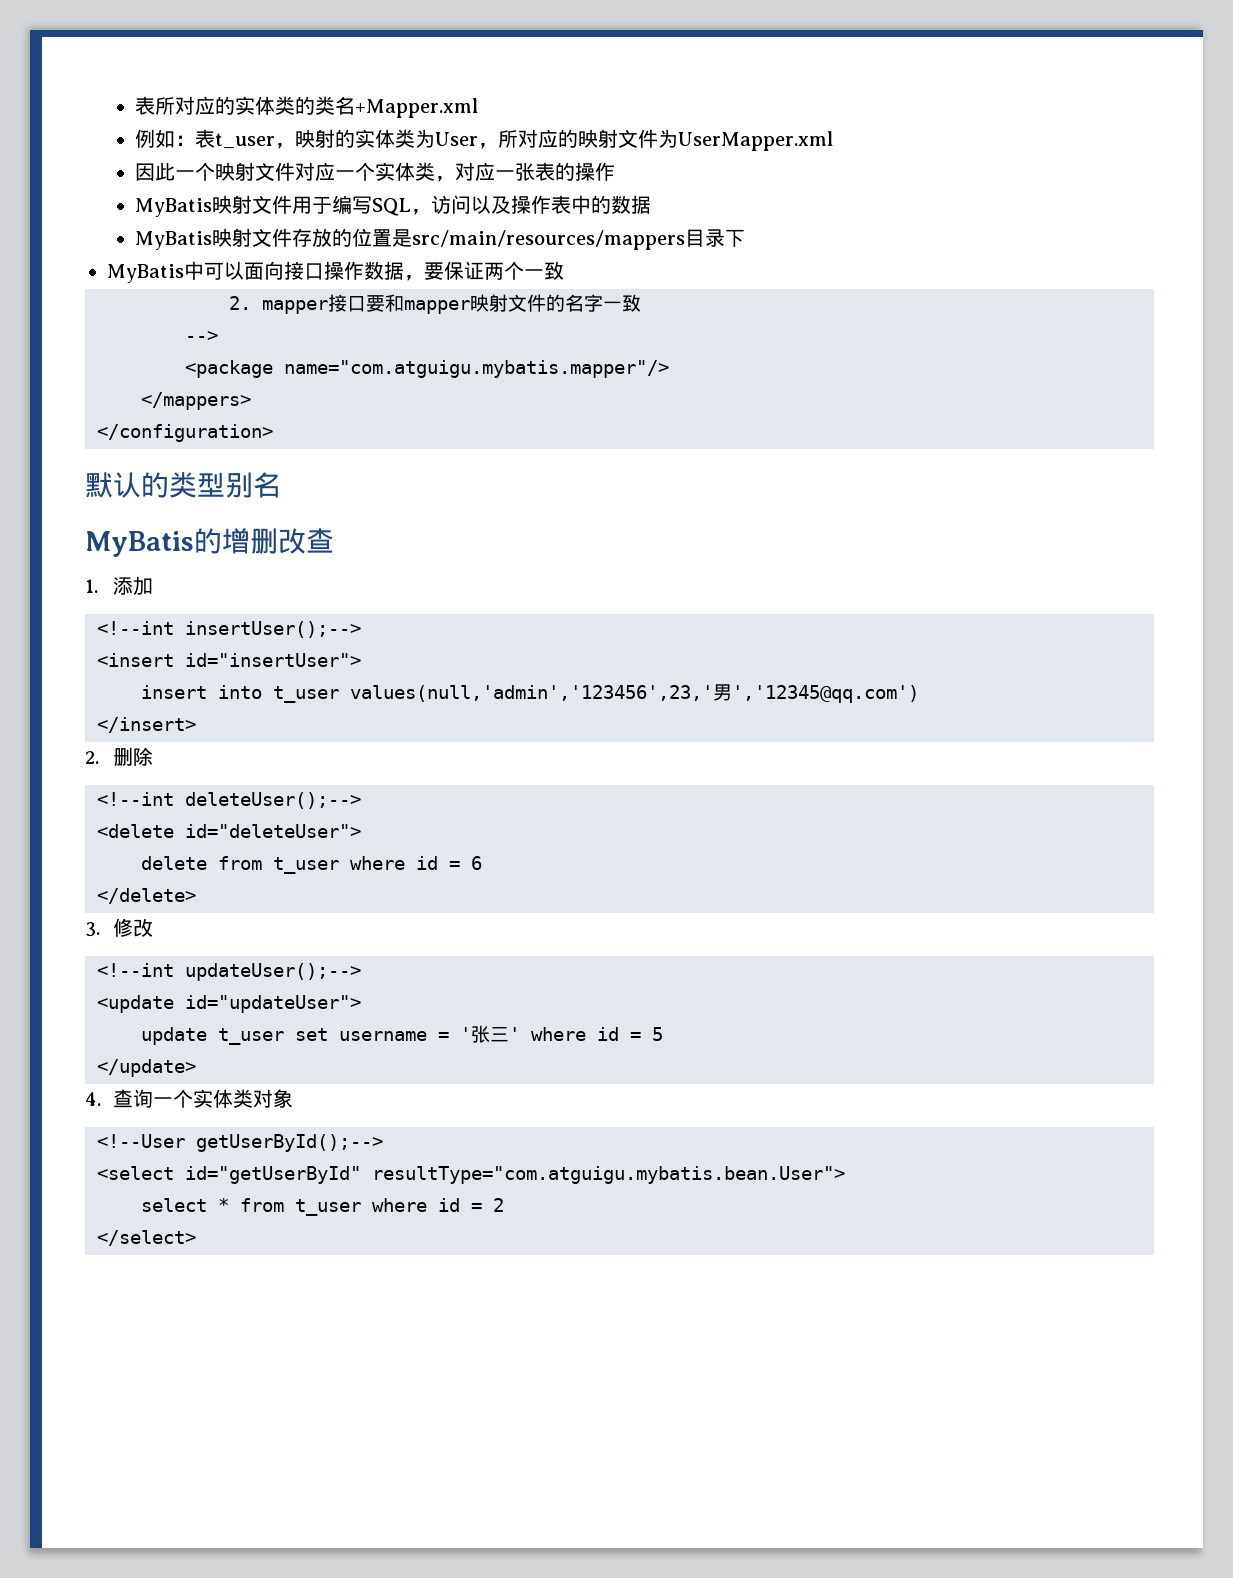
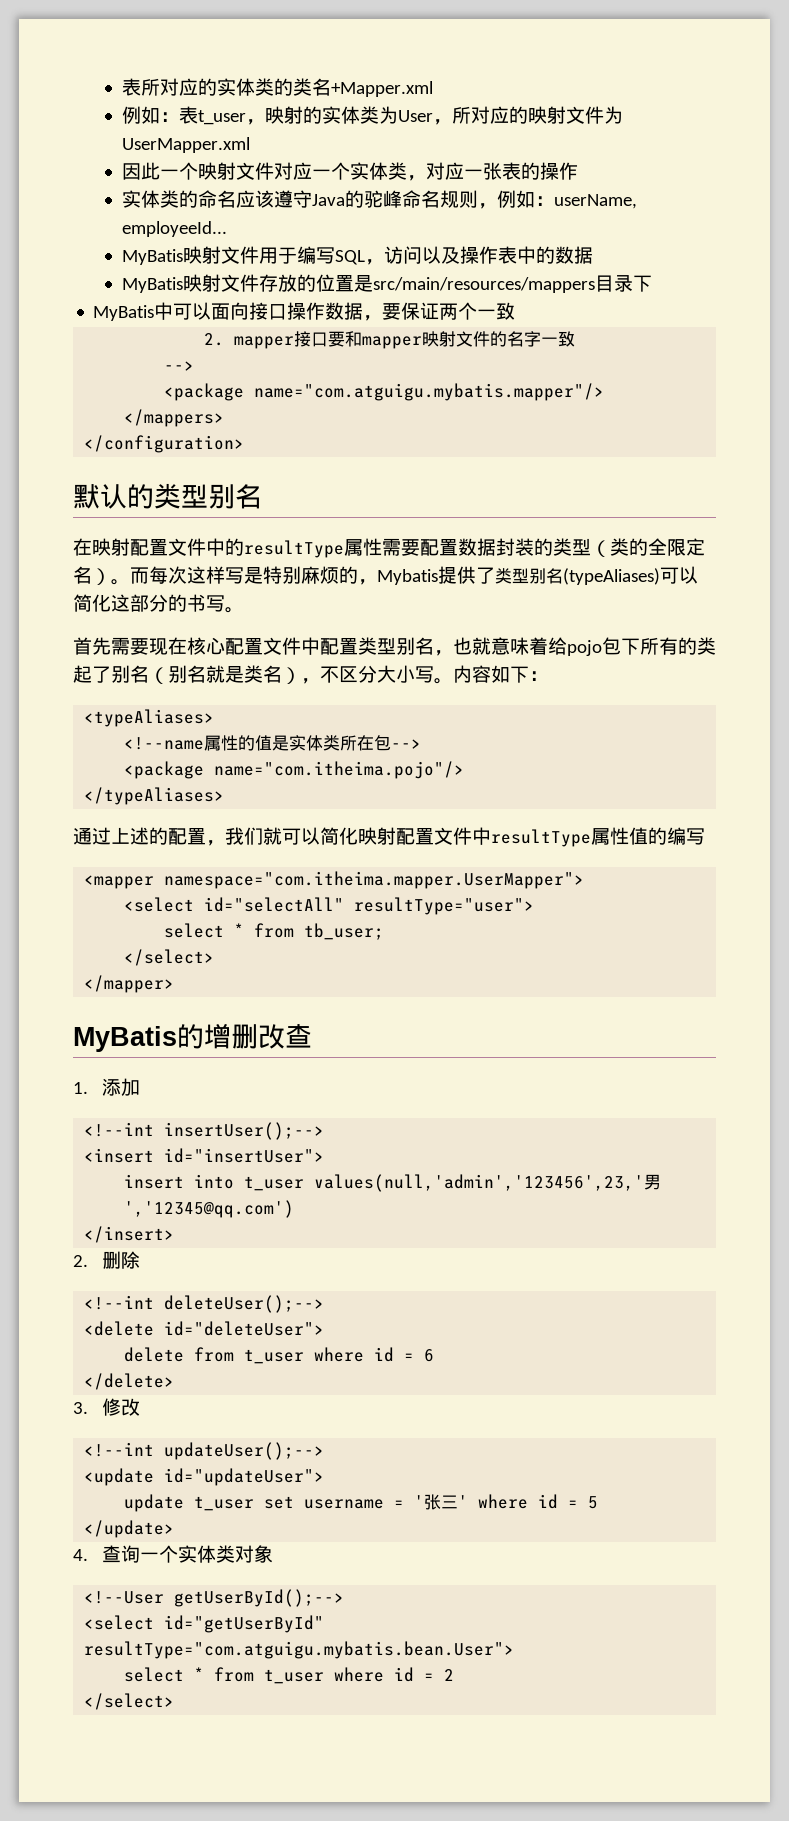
(616, 171) none -> [122,190,638,209] [122,221,228,237] // 实体类的命名应该遵守Java的驼峰命名规则，例如：userName, employeeId...
(281, 485) none -> [73,538,705,558] [73,566,698,585] [73,594,244,613] [73,637,716,656] [73,665,548,684] [84,709,215,727] [124,735,422,751] [124,761,465,779] [84,787,225,805] [73,827,705,847] [84,871,585,889] [124,897,535,915] [164,923,385,940] [124,949,215,966] [84,975,175,993] // 在映射配置文件中的resultType属性需要配置数据封装的类型（类的全限定名）。而每次这样写是特别麻烦的，Mybatis提供了类型别名(typeAliases)可以简化这部分的书写。 // 首先需要现在核心配置文件中配置类型别名，也就意味着给pojo包下所有的类起了别名（别名就是类名），不区分大小写。内容如下： // <typeAliases> // <!--name属性的值是实体类所在包--> // <package name="com.itheima.pojo"/> // </typeAliases> // 通过上述的配置，我们就可以简化映射配置文件中resultType属性值的编写 // <mapper namespace="com.itheima.mapper.UserMapper"> // <select id="selectAll" resultType="user"> // select * from tb_user; // </select> // </mapper>

